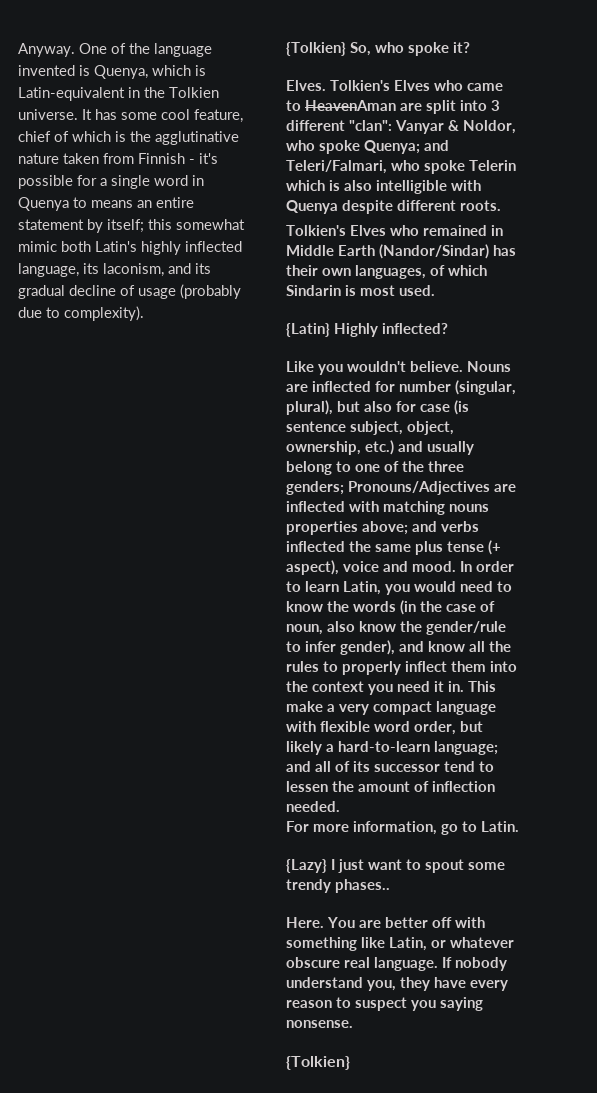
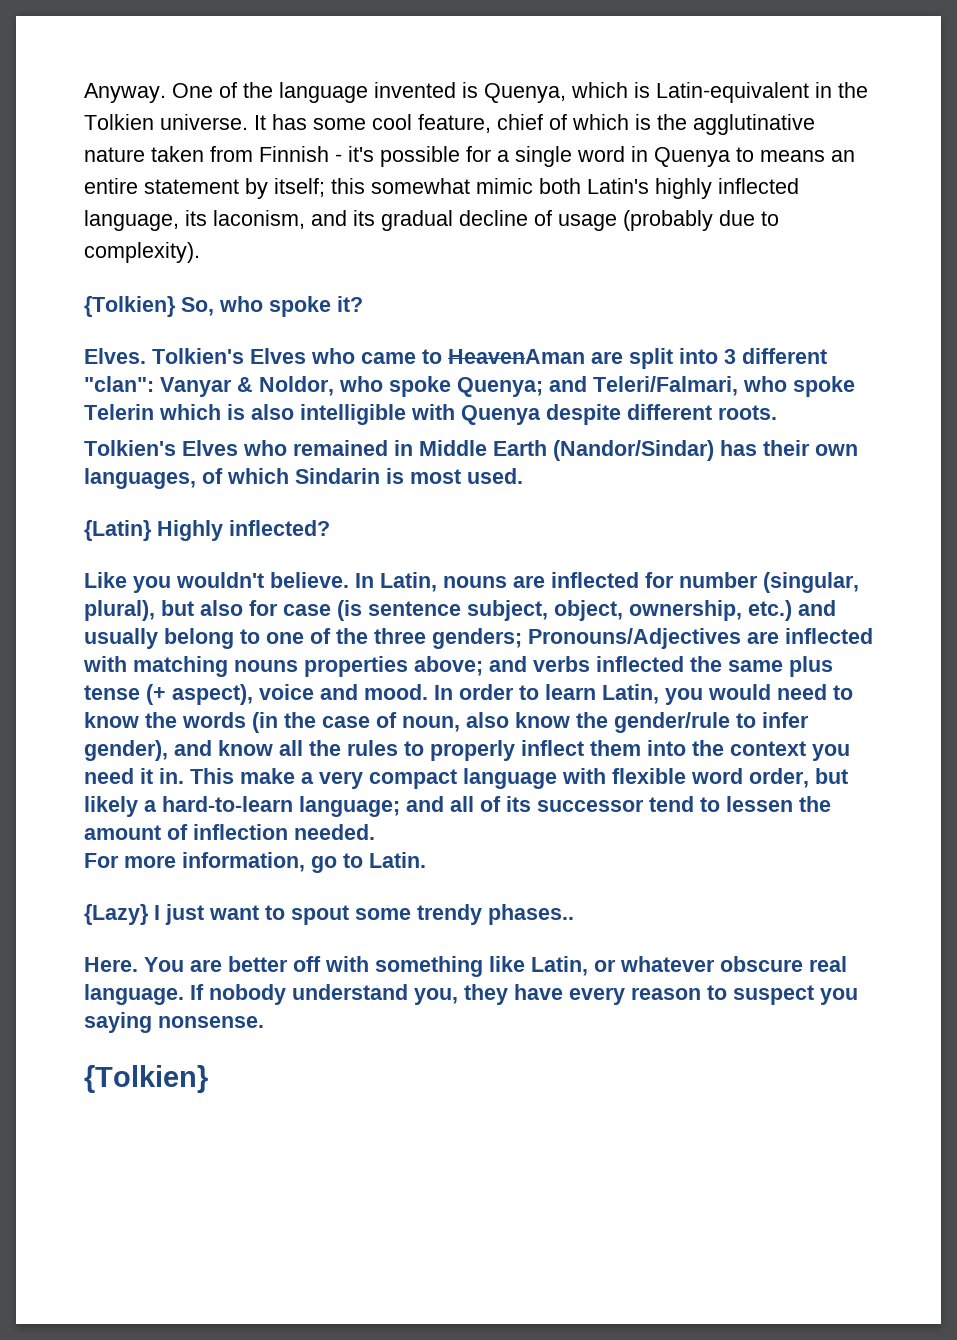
[467,361,511,372] Nouns -> [355,572,507,592] In Latin, nouns

